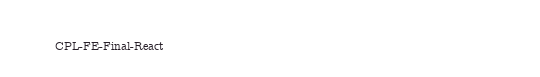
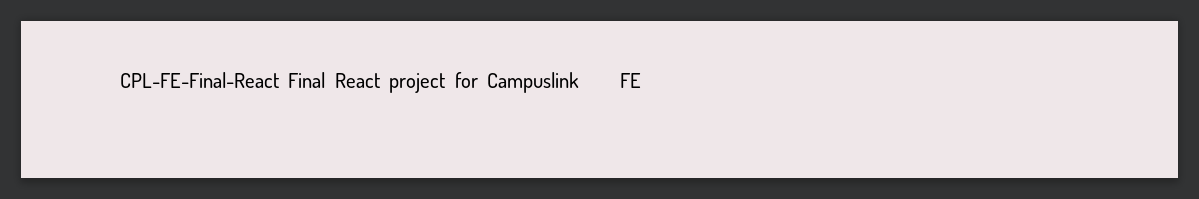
(164, 46) none -> [288,72,641,93] Final React project for Campuslink FE

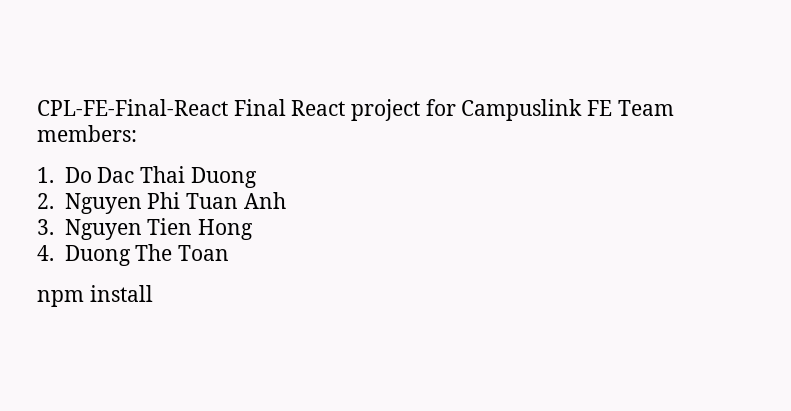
(641, 80) none -> [617,100,674,116] [37,125,137,142] [37,166,257,188] [37,192,286,214] [37,218,253,240] [37,244,229,266] [37,285,153,307] Team members: // 1. Do Dac Thai Duong // 2. Nguyen Phi Tuan Anh // 3. Nguyen Tien Hong // 4. Duong The Toan // npm install

